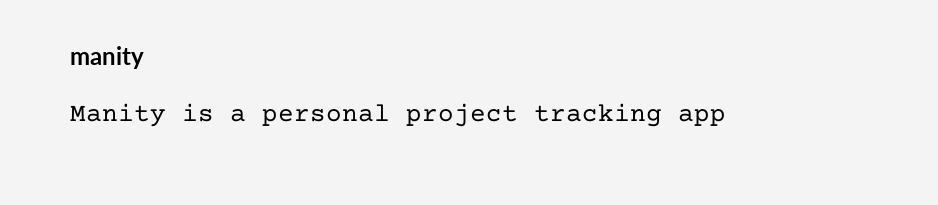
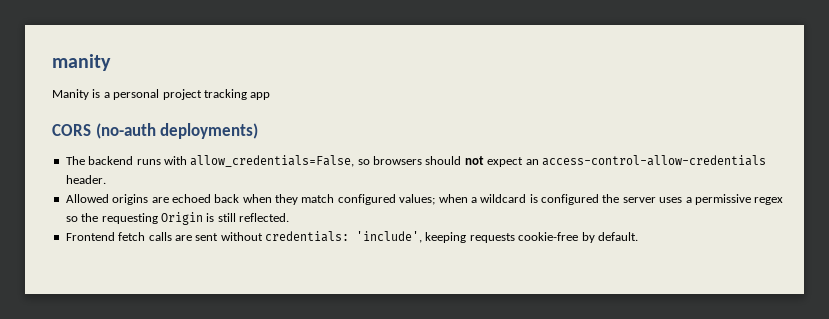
(726, 117) none -> [52,123,259,139] [65,155,766,167] [65,175,106,184] [65,194,784,205] [65,212,289,225] [65,231,638,243] // CORS (no-auth deployments) // The backend runs with allow_credentials=False, so browsers should not expect an access-control-allow-credentials header. // Allowed origins are echoed back when they match configured values; when a wildcard is configured the server uses a permissive regex so the requesting Origin is still reflected. // Frontend fetch calls are sent without credentials: 'include', keeping requests cookie-free by default.

